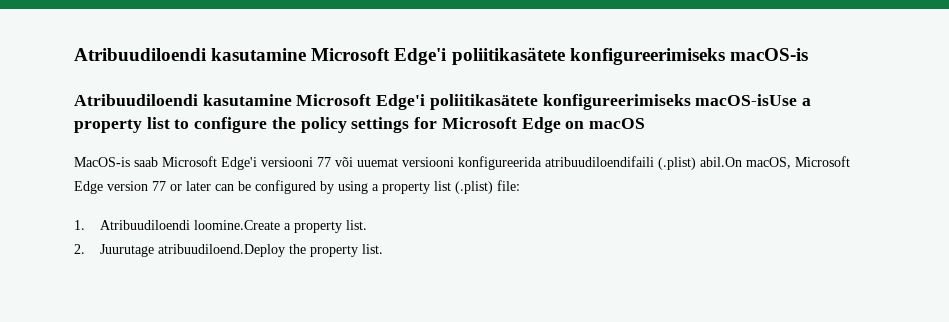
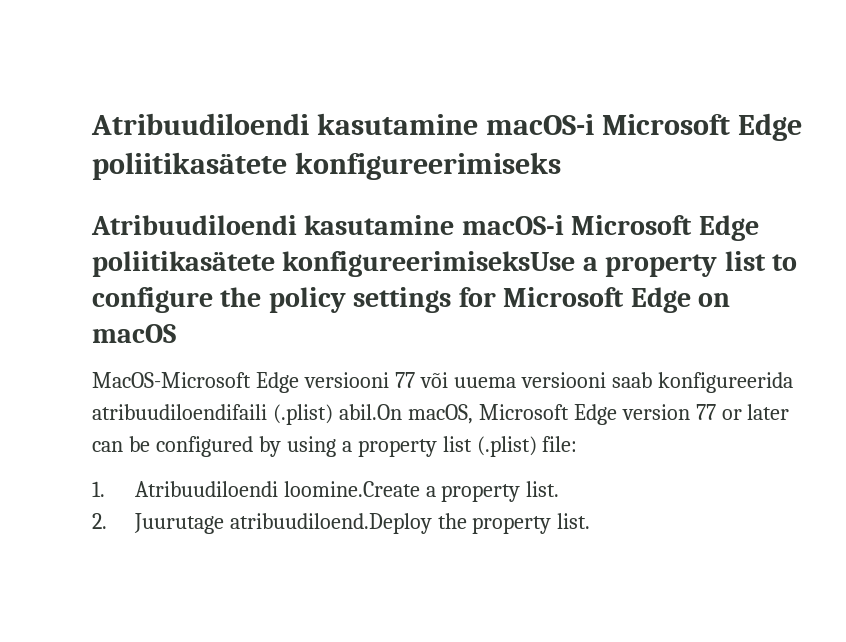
[74,47,808,65] [74,94,798,110] Atribuudiloendi kasutamine Microsoft Edge'i poliitikasätete konfigureerimiseks macOS-is // Atribuudiloendi kasutamine Microsoft Edge'i poliitikasätete konfigureerimiseks macOS-isUse -> [91,113,803,141] [92,152,562,180] [91,215,759,241] [92,251,576,277] Atribuudiloendi kasutamine macOS-i Microsoft Edge poliitikasätete konfigureerimiseks // Atribuudiloendi kasutamine macOS-i Microsoft Edge poliitikasätete konfigureerimiseksUse
[74,156,454,170] MacOS-is saab Microsoft Edge'i versiooni 77 või uuemat versiooni -> [92,372,652,393] MacOS-Microsoft Edge versiooni 77 või uuema versiooni saab

